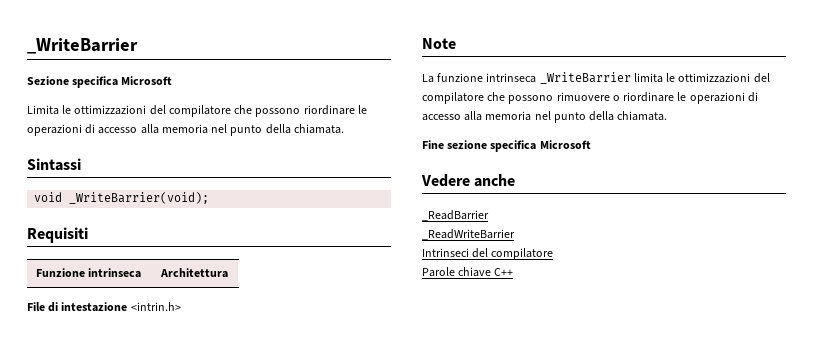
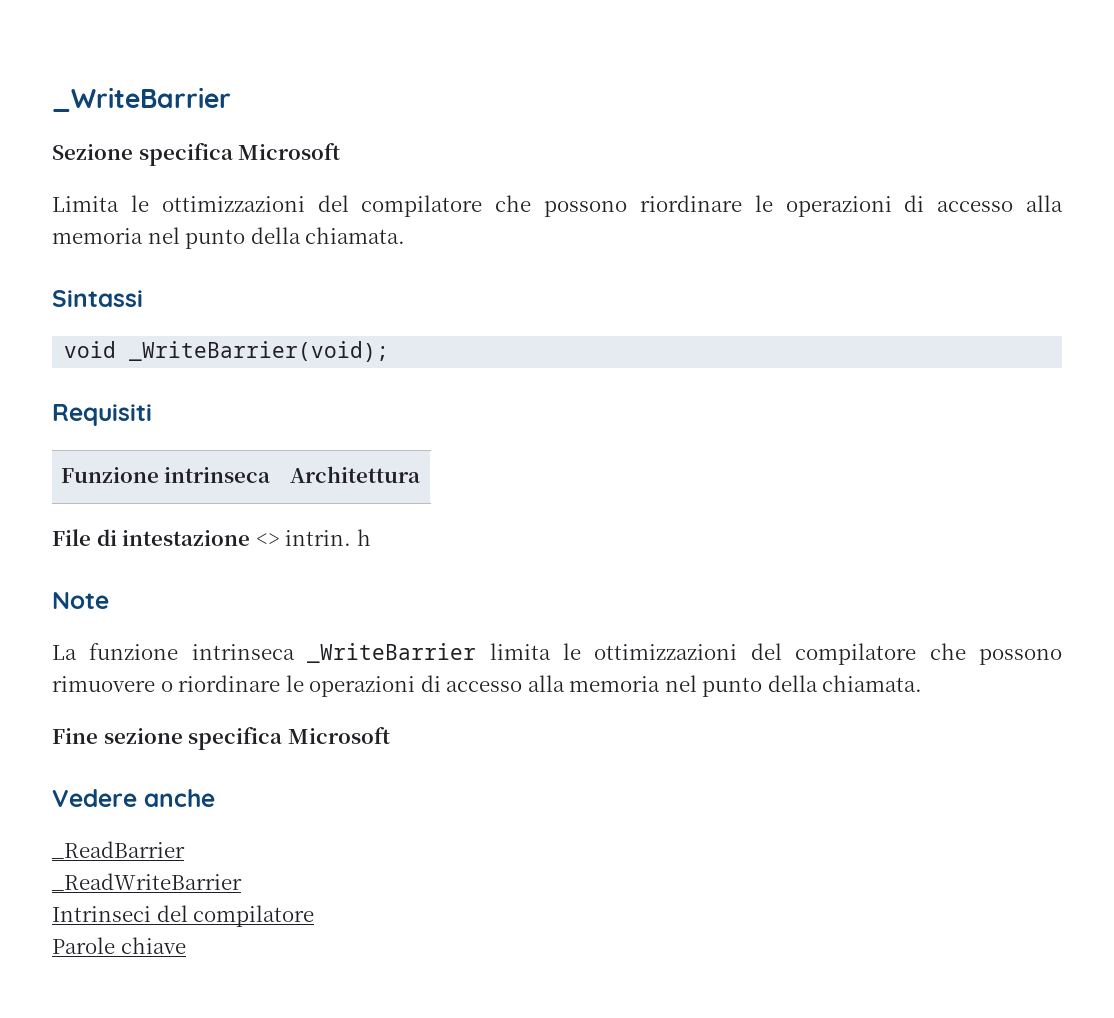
[130,302,181,311] <intrin.h> -> [255,529,371,546] <> intrin. h
[494,268,514,276] C++ -> (186, 945) none

